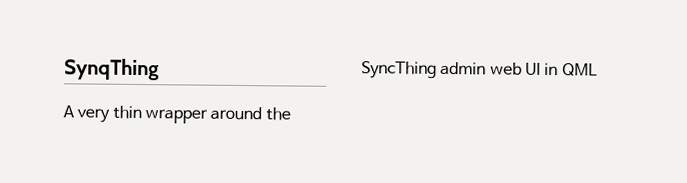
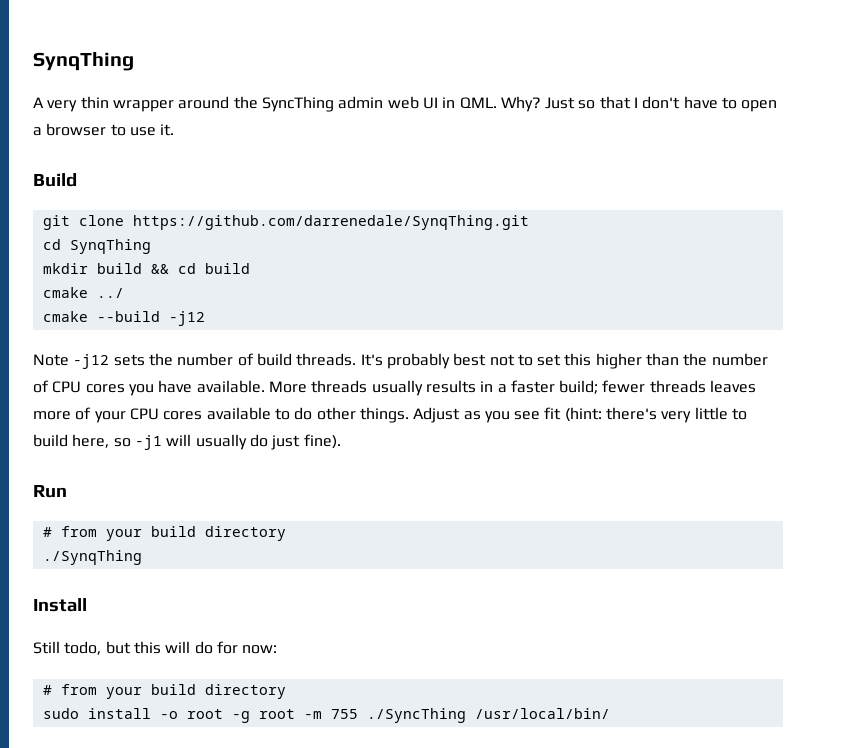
[561,63,598,77] QML -> [459,96,778,112] [33,123,175,136] [33,173,77,187] [42,215,529,230] [42,239,151,254] [42,263,250,274] [42,287,124,298] [42,311,205,326] [33,353,768,369] [33,380,757,396] [33,407,748,423] [33,434,341,450] [33,485,67,498] [42,526,286,541] [42,550,142,565] [33,598,87,612] [33,641,278,655] [42,684,286,699] [42,708,610,723] QML. Why? Just so that I don't have to open a browser to use it. // Build // git clone https://github.com/darrenedale/SynqThing.git // cd SynqThing // mkdir build && cd build // cmake ../ // cmake --build -j12 // Note -j12 sets the number of build threads. It's probably best not to set this higher than the number of CPU cores you have available. More threads usually results in a faster build; fewer threads leaves more of your CPU cores available to do other things. Adjust as you see fit (hint: there's very little to build here, so -j1 will usually do just fine). // Run // # from your build directory // ./SynqThing // Install // Still todo, but this will do for now: // # from your build directory // sudo install -o root -g root -m 755 ./SyncThing /usr/local/bin/

